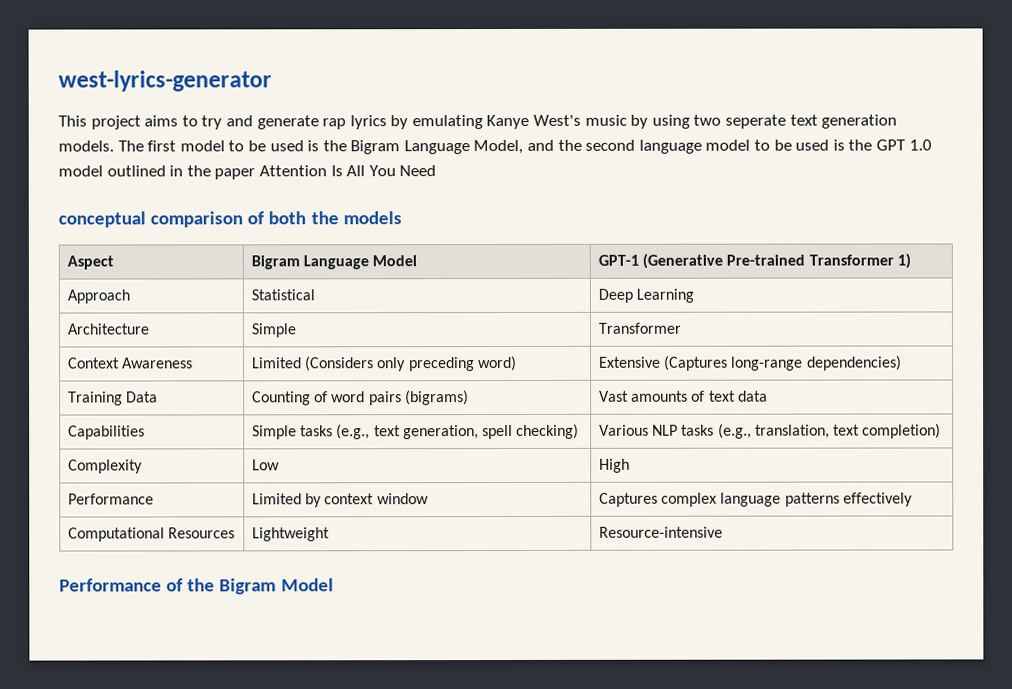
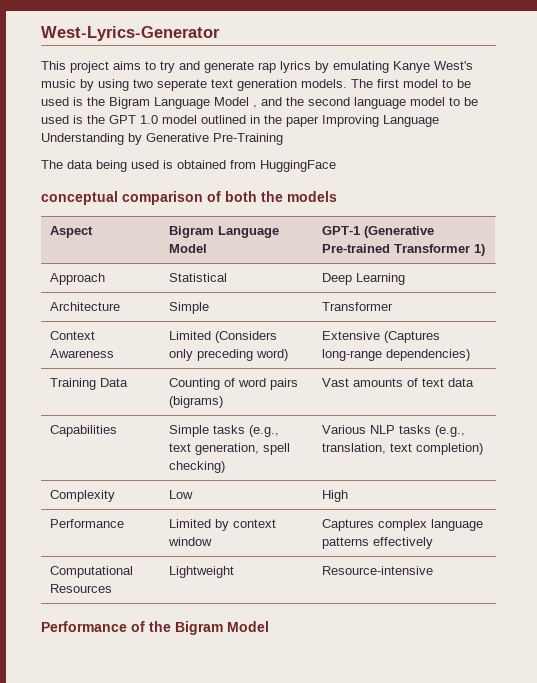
[58,70,272,92] west-lyrics-generator -> [41,26,220,41] West-Lyrics-Generator
[473,139,524,155] Model, -> [214,97,257,108] Model ,
[258,165,437,177] Attention Is All You Need -> [322,115,439,127] [41,133,283,145] [41,160,336,172] Improving Language Understanding by Generative Pre-Training // The data being used is obtained from HuggingFace

